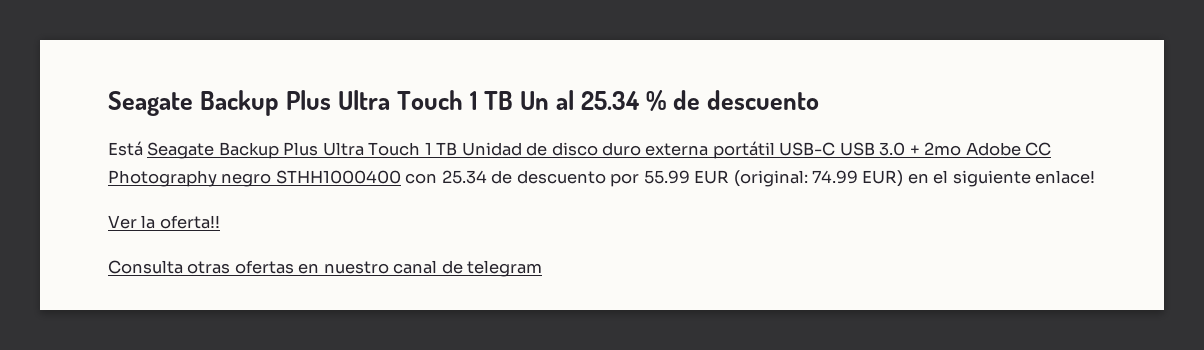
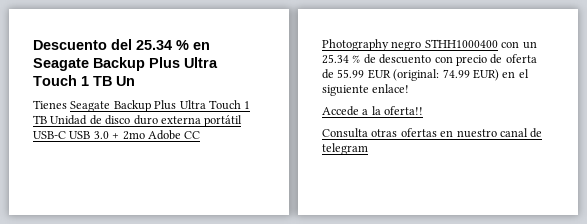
(108, 103) none -> [33,39,210,50] Descuento del 25.34 % en
[556,90,820,111] [108,141,143,156] al 25.34 % de descuento // Está -> [33,100,67,109] // Tienes
[441,170,640,187] 25.34 de descuento por -> [522,41,537,49] [322,54,537,66] [322,69,334,79] un 25.34 % de descuento con precio de oferta de
[108,215,137,229] Ver -> [322,106,369,116] Accede a

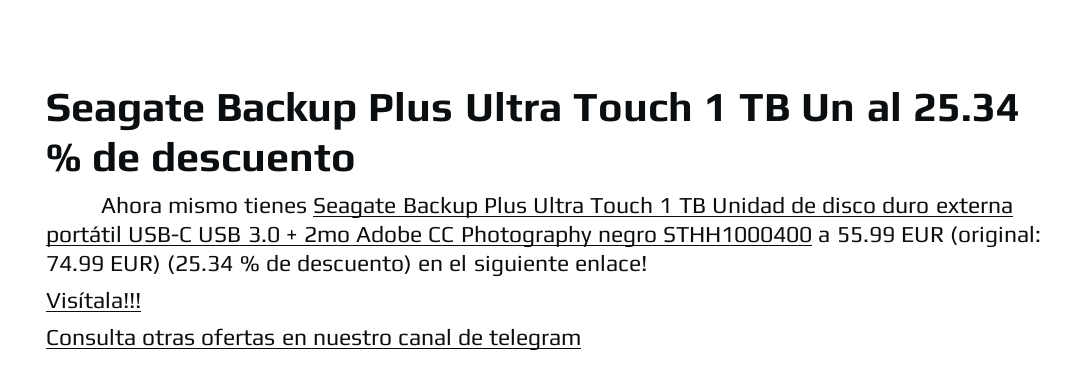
[33,39,210,50] Descuento del 25.34 % en -> (46, 112) none
[33,100,67,109] // Tienes -> [866,91,1020,122] [46,141,357,172] [100,196,308,214] al 25.34 % de descuento // Ahora mismo tienes
[501,41,537,49] [322,54,537,66] [322,69,334,79] con un 25.34 % de descuento con precio de oferta de -> [818,230,831,243] a
(499, 75) none -> [167,254,413,274] (25.34 % de descuento)
[322,106,424,116] Accede a la oferta!! -> [46,291,141,309] Visítala!!!

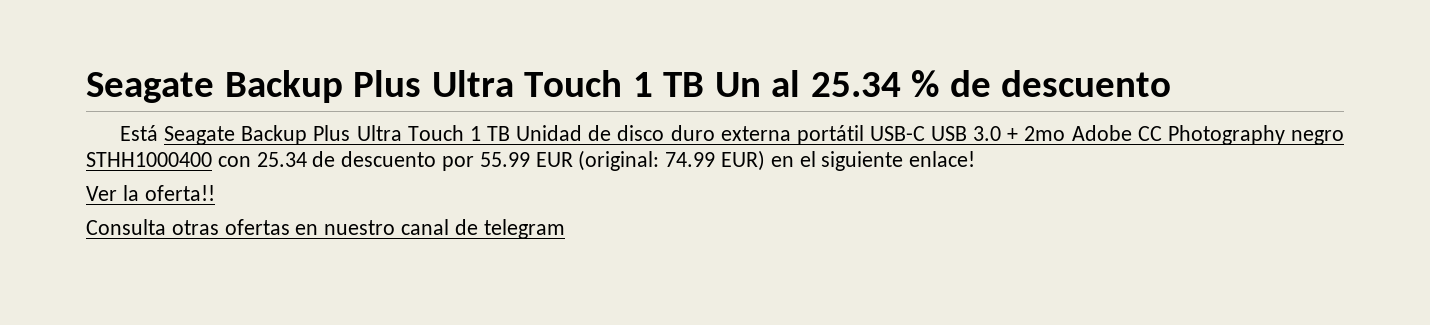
[100,196,308,214] Ahora mismo tienes -> [120,125,159,141] Está
[818,230,831,243] a -> [217,151,475,171] con 25.34 de descuento por
[167,254,413,274] (25.34 % de descuento) -> (766, 160) none
[46,291,141,309] Visítala!!! -> [86,185,215,201] Ver la oferta!!

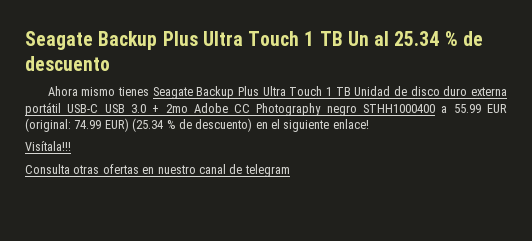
[120,125,159,141] Está -> [47,86,149,96] Ahora mismo tienes
[217,151,475,171] con 25.34 de descuento por -> [441,106,448,113] a
(766, 160) none -> [132,118,253,132] (25.34 % de descuento)
[86,185,215,201] Ver la oferta!! -> [25,141,71,151] Visítala!!!

